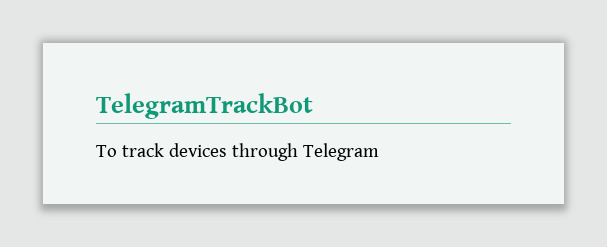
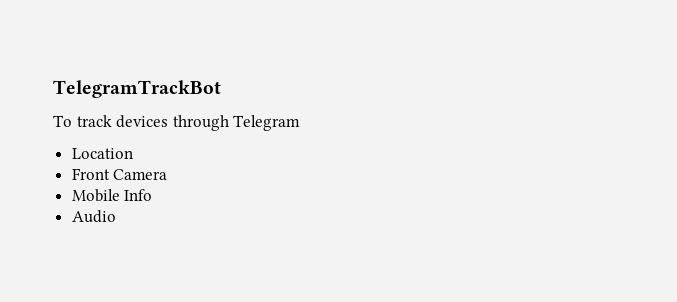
(379, 152) none -> [71,148,133,159] [71,168,168,180] [71,189,153,202] [71,210,116,223] // Location // Front Camera // Mobile Info // Audio

